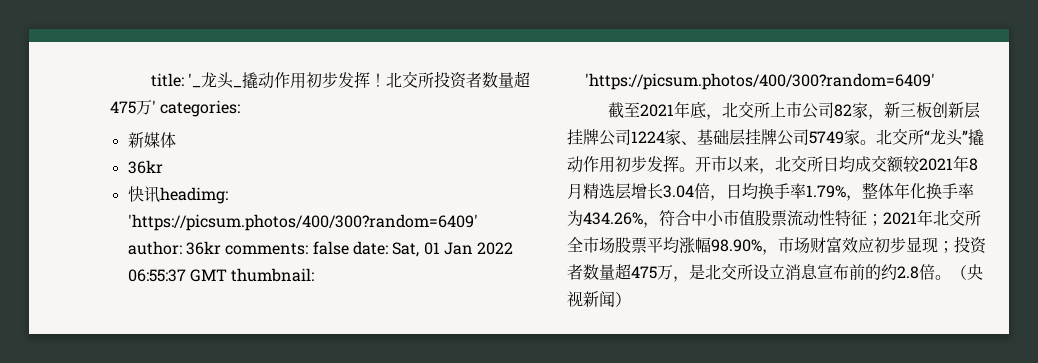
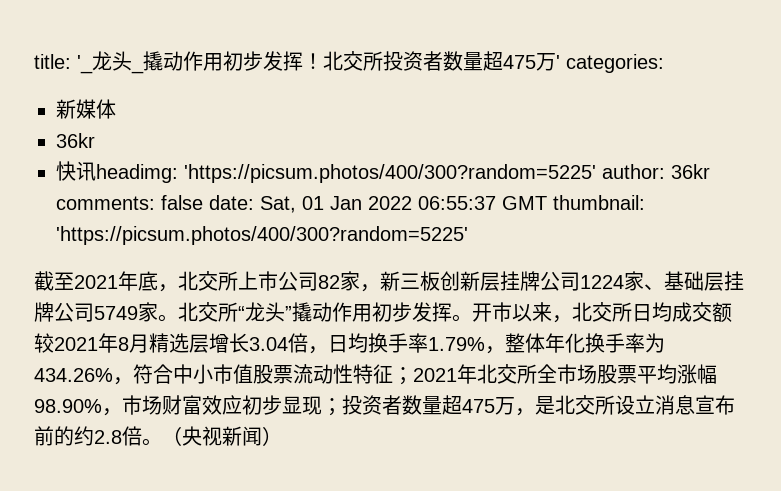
[127,214,478,231] 'https://picsum.photos/400/300?random=6409' -> [184,164,596,183] 'https://picsum.photos/400/300?random=5225'
[584,73,935,90] 'https://picsum.photos/400/300?random=6409' -> [56,226,468,245] 'https://picsum.photos/400/300?random=5225'

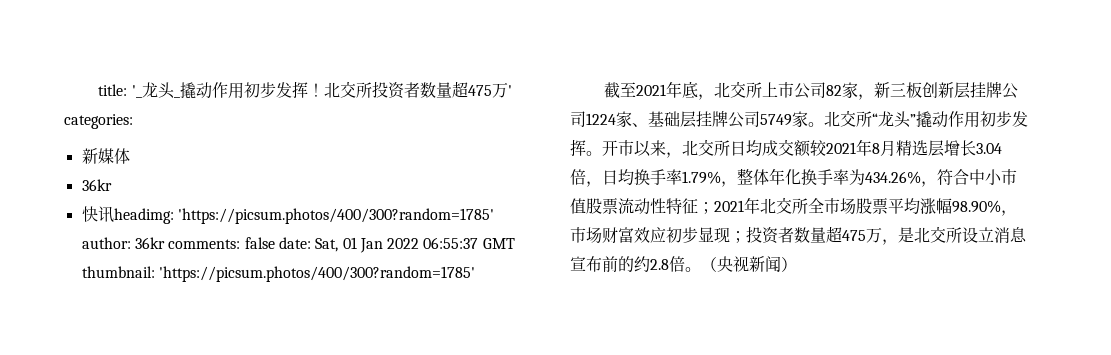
[184,164,596,183] 'https://picsum.photos/400/300?random=5225' -> [177,208,494,224] 'https://picsum.photos/400/300?random=1785'
[56,226,468,245] 'https://picsum.photos/400/300?random=5225' -> [158,266,475,282] 'https://picsum.photos/400/300?random=1785'

